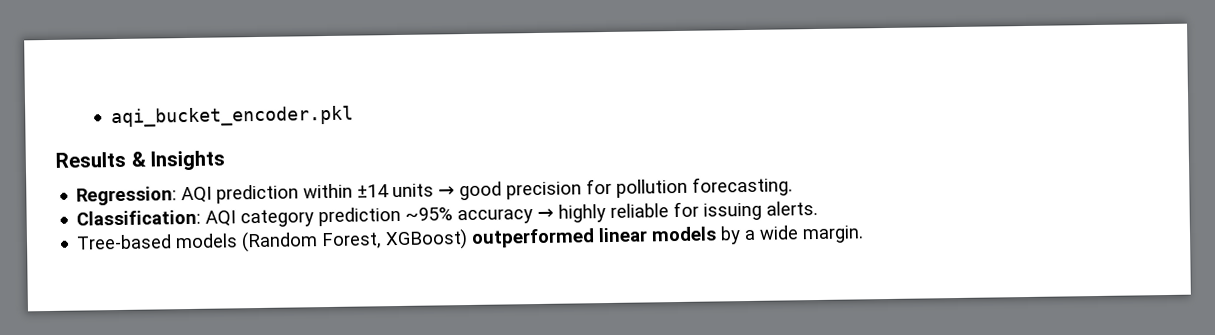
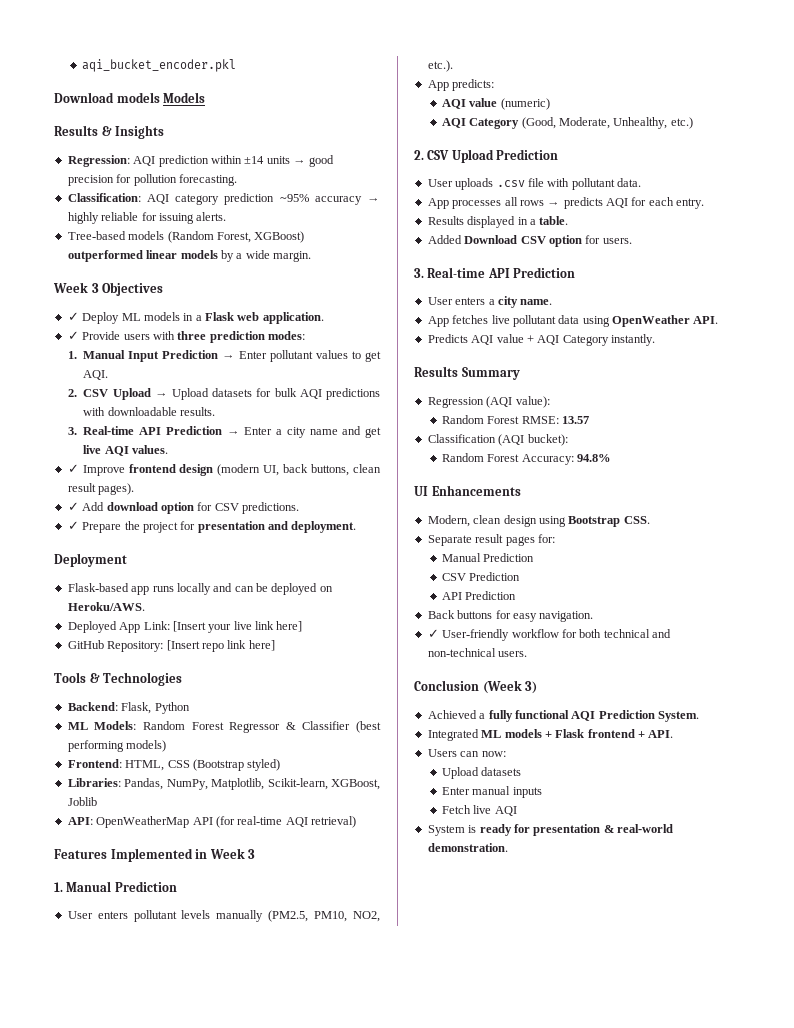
(354, 116) none -> [54,92,206,103] // Download models Models
(865, 234) none -> [53,282,164,296] [67,312,324,324] [67,331,305,343] [68,350,381,362] [83,370,109,380] [68,388,380,400] [83,407,216,416] [68,426,381,438] [83,445,169,456] [67,464,381,476] [67,483,135,495] [67,502,299,514] [67,521,357,533] [54,553,127,567] [67,583,333,595] [67,602,145,611] [67,621,303,633] [67,640,275,652] [54,672,183,686] [67,702,190,714] [67,721,381,733] [67,740,167,752] [67,759,281,771] [67,778,380,790] [67,797,97,806] [67,816,356,828] [54,848,256,862] [54,881,177,892] [67,910,380,922] [427,60,453,72] [427,79,495,91] [441,98,550,110] [441,117,693,129] [414,149,559,163] [427,178,641,190] [427,197,705,209] [427,216,569,228] [427,235,632,247] [414,267,576,278] [427,296,553,308] [427,315,719,327] [427,334,655,346] [414,366,520,380] [427,396,550,408] [441,415,589,424] [427,434,568,446] [441,453,611,465] [414,485,521,496] [427,515,650,527] [427,534,555,546] [441,553,535,562] [441,572,521,581] [441,591,517,600] [427,610,594,622] [427,629,671,641] [427,648,528,657] [414,680,538,694] [427,710,699,722] [427,729,674,741] [427,749,506,757] [441,767,522,779] [441,786,542,798] [441,805,517,816] [427,824,673,836] [427,843,508,852] // Week 3 Objectives // ✓ Deploy ML models in a Flask web application. // ✓ Provide users with three prediction modes: // 1. Manual Input Prediction → Enter pollutant values to get AQI. // 2. CSV Upload → Upload datasets for bulk AQI predictions with downloadable results. // 3. Real-time API Prediction → Enter a city name and get live AQI values. // ✓ Improve frontend design (modern UI, back buttons, clean result pages). // ✓ Add download option for CSV predictions. // ✓ Prepare the project for presentation and deployment. // Deployment // Flask-based app runs locally and can be deployed on Heroku/AWS. // Deployed App Link: [Insert your live link here] // GitHub Repository: [Insert repo link here] // Tools & Technologies // Backend: Flask, Python // ML Models: Random Forest Regressor & Classifier (best performing models) // Frontend: HTML, CSS (Bootstrap styled) // Libraries: Pandas, NumPy, Matplotlib, Scikit-learn, XGBoost, Joblib // API: OpenWeatherMap API (for real-time AQI retrieval) // Features Implemented in Week 3 // 1. Manual Prediction // User enters pollutant levels manually (PM2.5, PM10, NO2, etc.). // App predicts: // AQI value (numeric) // AQI Category (Good, Moderate, Unhealthy, etc.) // 2. CSV Upload Prediction // User uploads .csv file with pollutant data. // App processes all rows → predicts AQI for each entry. // Results displayed in a table. // Added Download CSV option for users. // 3. Real-time API Prediction // User enters a city name. // App fetches live pollutant data using OpenWeather API. // Predicts AQI value + AQI Category instantly. // Results Summary // Regression (AQI value): // Random Forest RMSE: 13.57 // Classification (AQI bucket): // Random Forest Accuracy: 94.8% // UI Enhancements // Modern, clean design using Bootstrap CSS. // Separate result pages for: // Manual Prediction // CSV Prediction // API Prediction // Back buttons for easy navigation. // ✓ User-friendly workflow for both technical and non-technical users. // Conclusion (Week 3) // Achieved a fully functional AQI Prediction System. // Integrated ML models + Flask frontend + API. // Users can now: // Upload datasets // Enter manual inputs // Fetch live AQI // System is ready for presentation & real-world demonstration.

